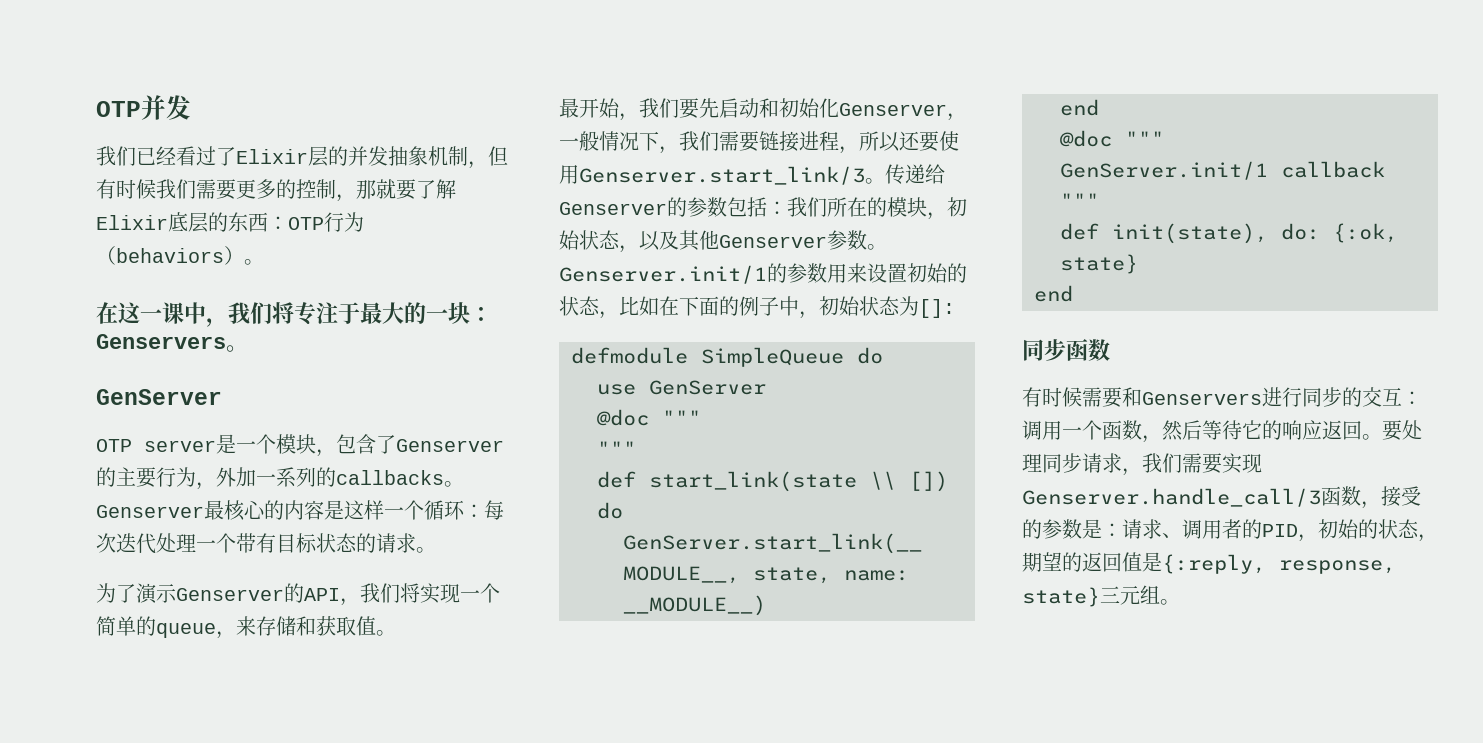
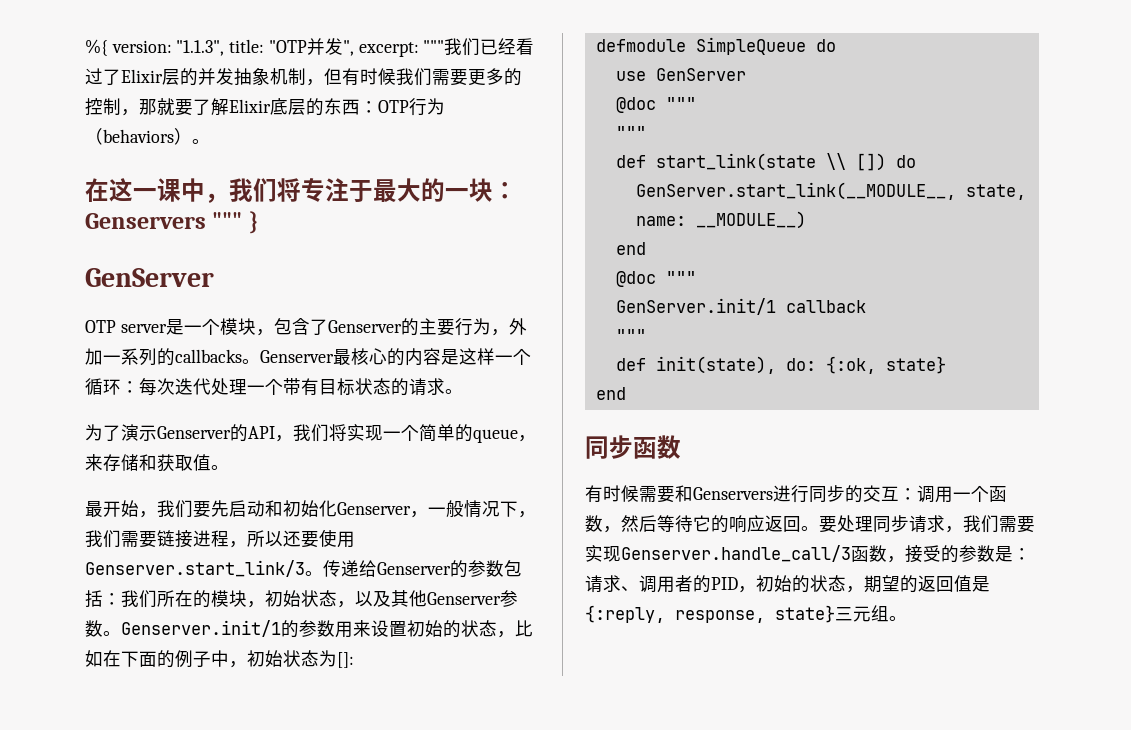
[96,95,191,120] OTP并发 // -> [85,38,445,57] %{ version: "1.1.3", title: "OTP并发", excerpt: """
[226,345,248,352] 。 -> [212,211,258,234] """ }

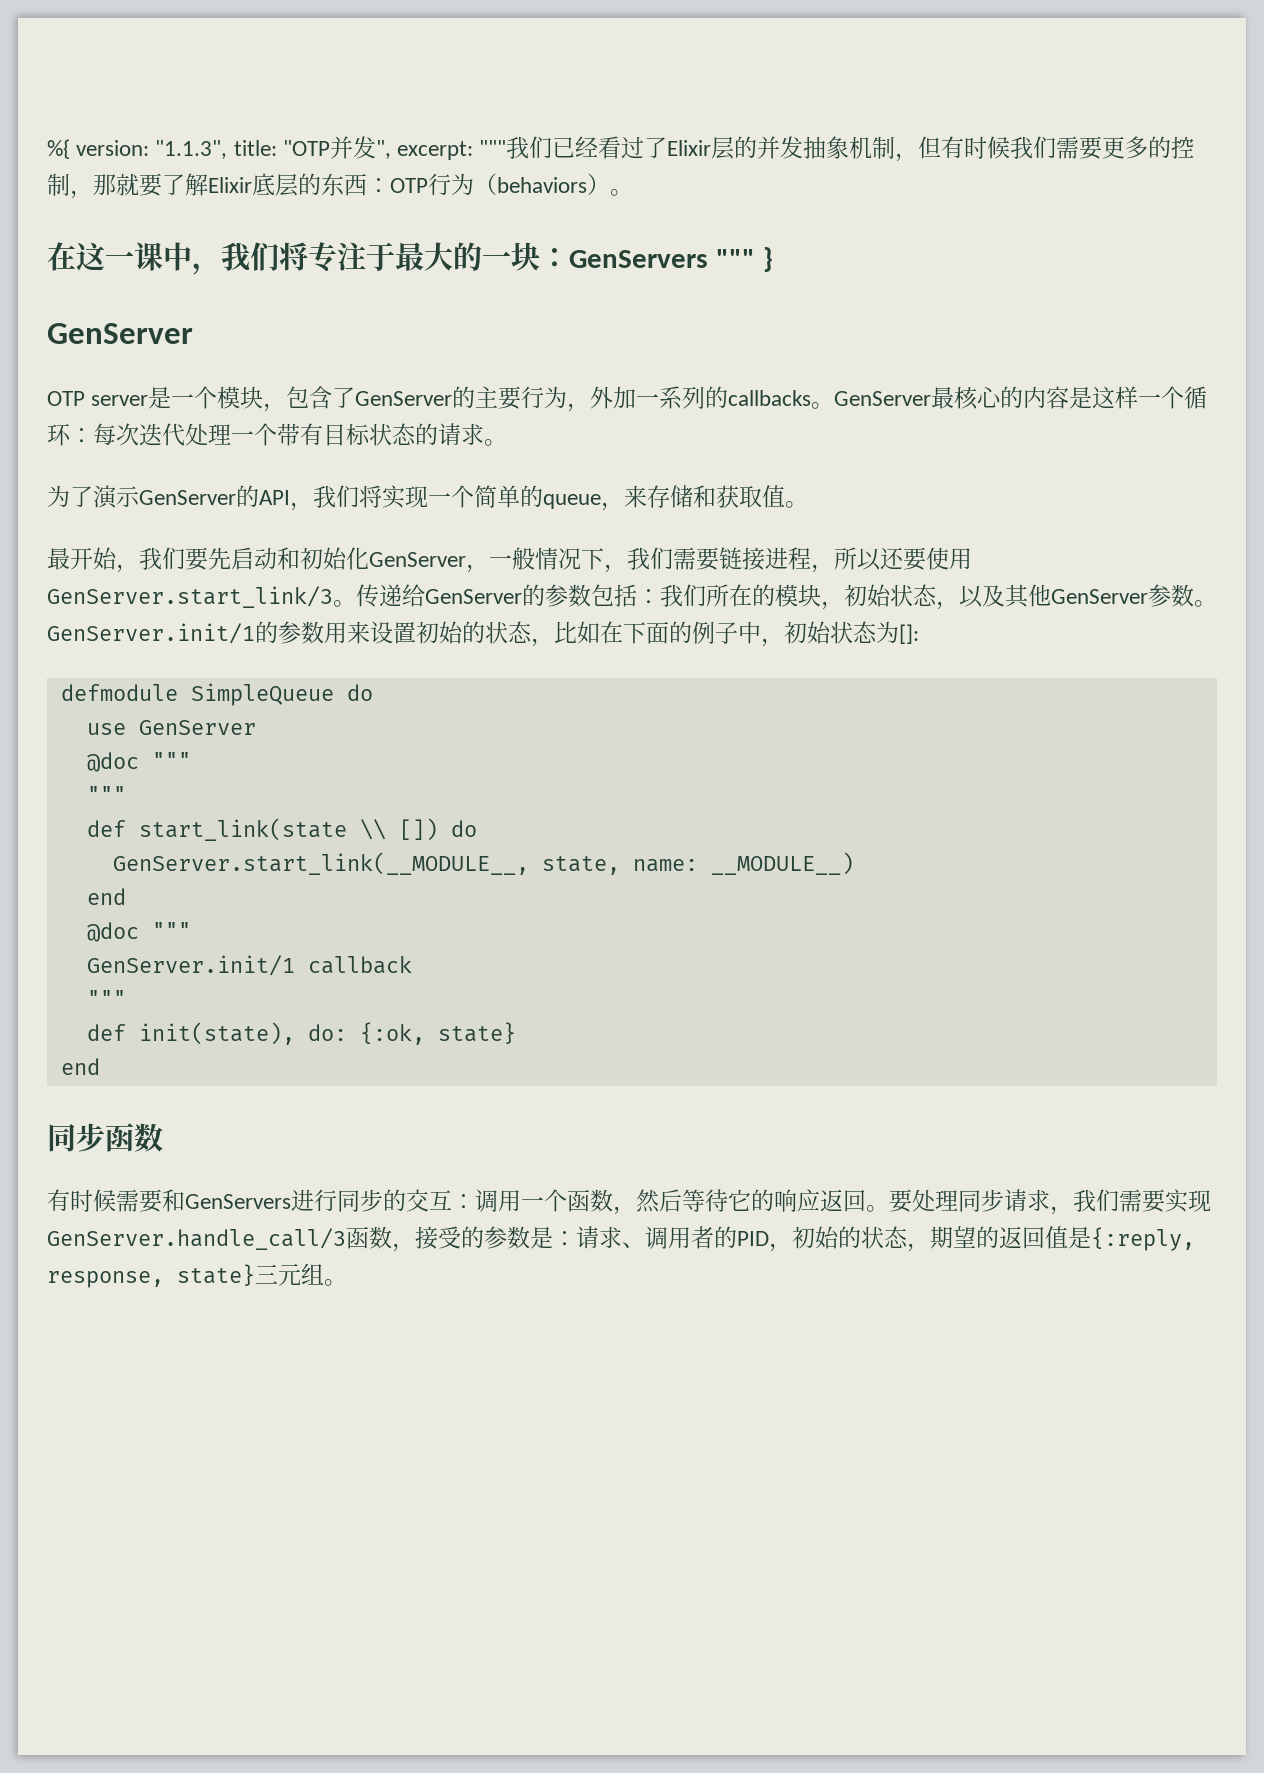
[85,213,206,229] Genservers -> [569,250,708,268] GenServers
[327,320,402,333] Genserver -> [355,391,453,406] GenServer
[260,350,334,363] Genserver -> [834,391,932,406] GenServer
[157,426,231,439] Genserver -> [139,490,236,505] GenServer
[337,502,411,515] Genserver -> [369,552,466,567] GenServer
[85,560,305,577] Genserver.start_link/3 -> [47,586,333,608] GenServer.start_link/3
[377,562,451,575] Genserver -> [425,589,522,604] GenServer
[427,590,518,607] [85,620,281,637] Genserver参数。Genserver.init/1 -> [1051,584,1217,607] [47,623,255,644] GenServer参数。GenServer.init/1
[693,487,773,500] Genservers -> [185,1194,291,1209] GenServers
[621,545,851,562] Genserver.handle_call/3 -> [47,1228,346,1250] GenServer.handle_call/3

